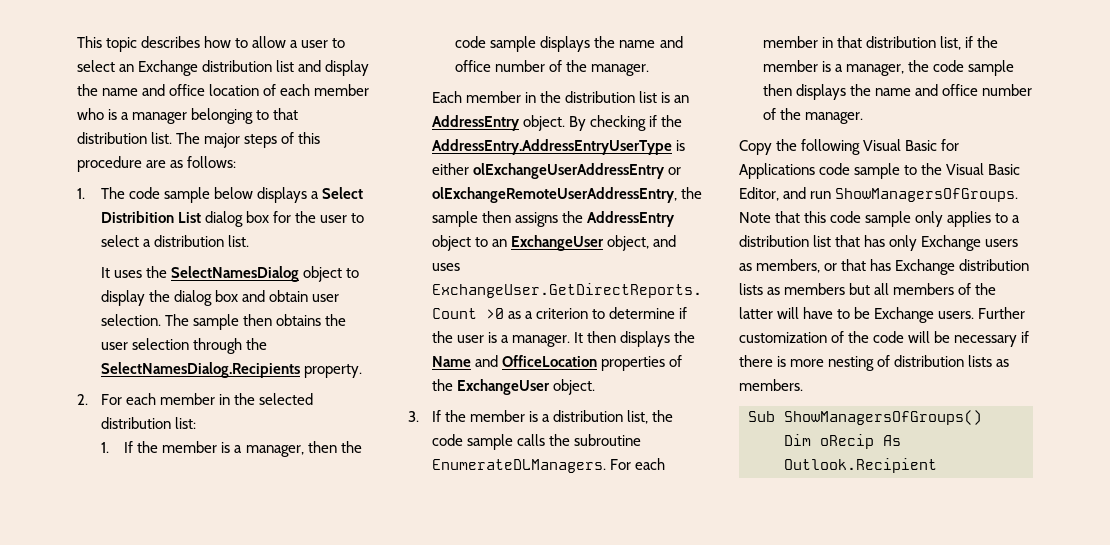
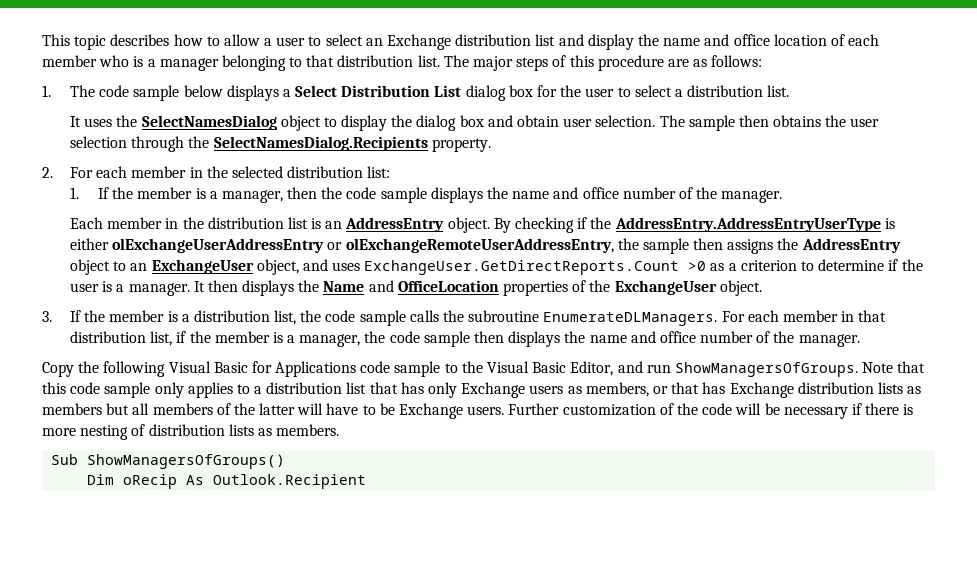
[100,211,174,223] Distribition -> [341,85,431,97] Distribution

